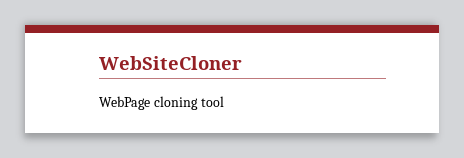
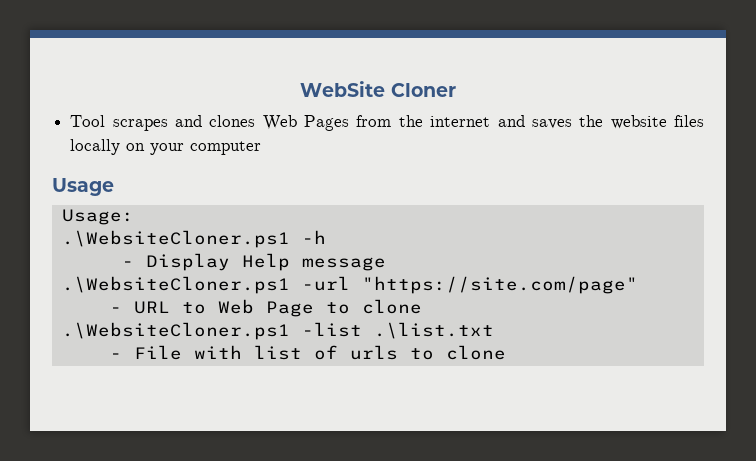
[99,56,242,70] [99,96,224,110] WebSiteCloner // WebPage cloning tool -> [300,81,456,97] [70,115,705,131] [70,139,262,155] [52,178,114,196] [61,209,134,225] [61,230,326,248] [121,253,386,271] [61,276,638,294] [109,299,422,317] [61,322,494,340] [109,345,506,360] WebSite Cloner // Tool scrapes and clones Web Pages from the internet and saves the website files locally on your computer // Usage // Usage: // .\WebsiteCloner.ps1 -h // - Display Help message // .\WebsiteCloner.ps1 -url "https://site.com/page" // - URL to Web Page to clone // .\WebsiteCloner.ps1 -list .\list.txt // - File with list of urls to clone

